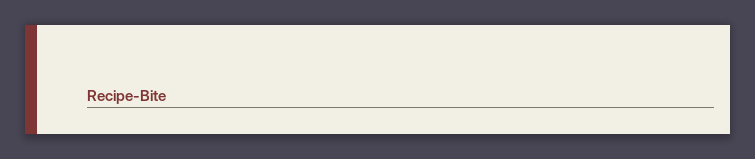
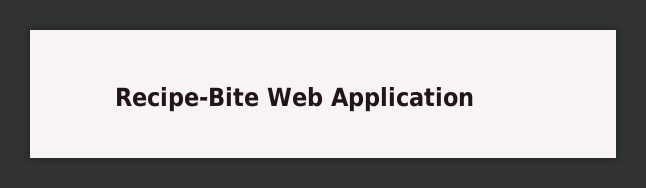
(166, 97) none -> [267,87,474,112] Web Application

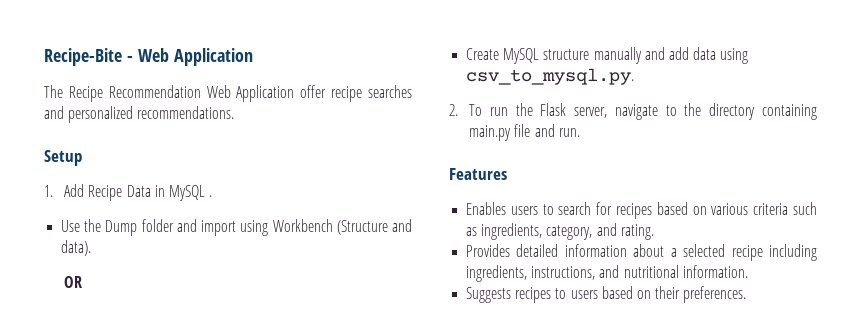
[267,87,474,112] Web Application -> [126,48,253,66] [44,85,412,102] [44,106,235,123] [44,150,82,166] [44,184,213,201] [61,219,412,236] [61,240,92,256] [64,276,83,288] [466,47,749,64] [466,68,635,85] [449,103,817,120] [469,124,580,141] [449,168,507,180] [466,202,817,219] [466,223,654,240] [466,244,817,261] [466,265,748,282] [466,286,747,303] - Web Application // The Recipe Recommendation Web Application offer recipe searches and personalized recommendations. // Setup // 1. Add Recipe Data in MySQL . // Use the Dump folder and import using Workbench (Structure and data). // OR // Create MySQL structure manually and add data using csv_to_mysql.py. // 2. To run the Flask server, navigate to the directory containing main.py file and run. // Features // Enables users to search for recipes based on various criteria such as ingredients, category, and rating. // Provides detailed information about a selected recipe including ingredients, instructions, and nutritional information. // Suggests recipes to users based on their preferences.

